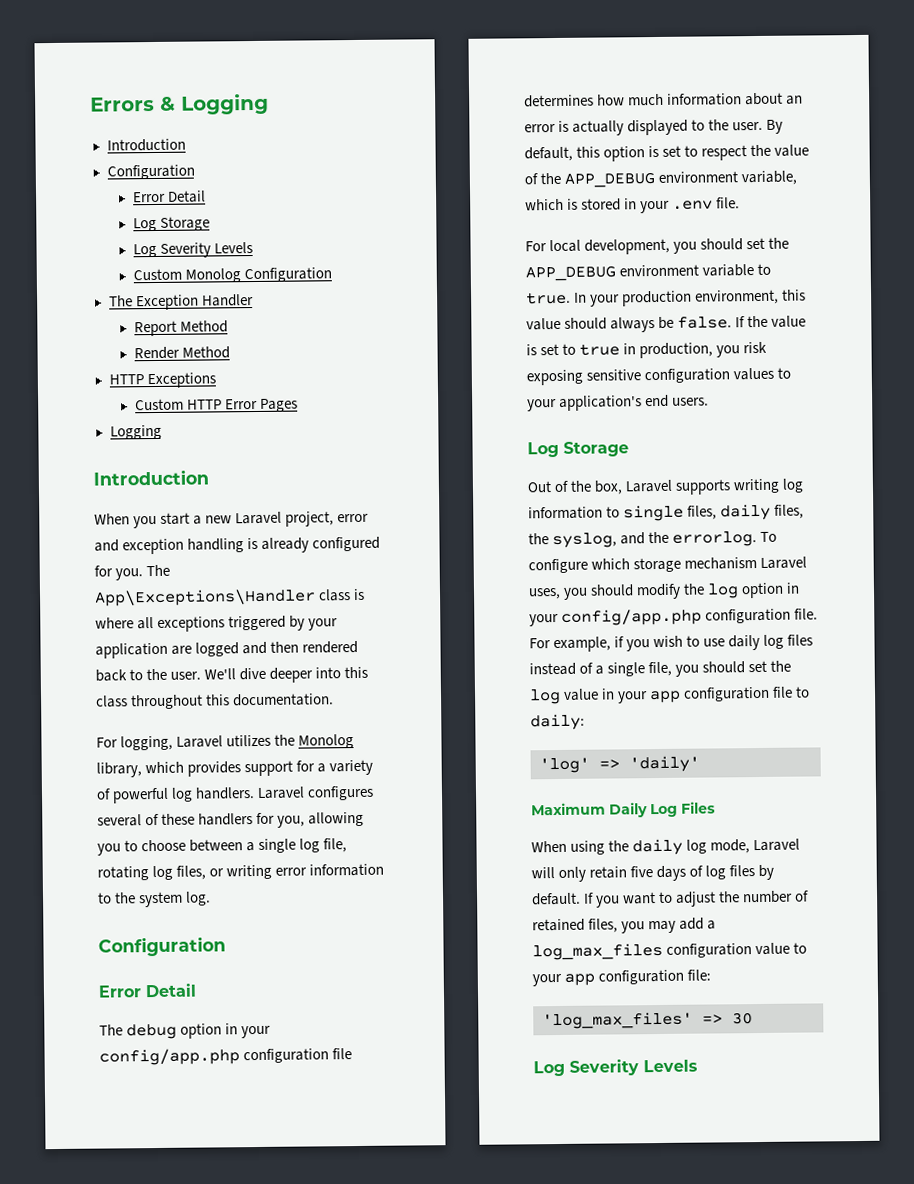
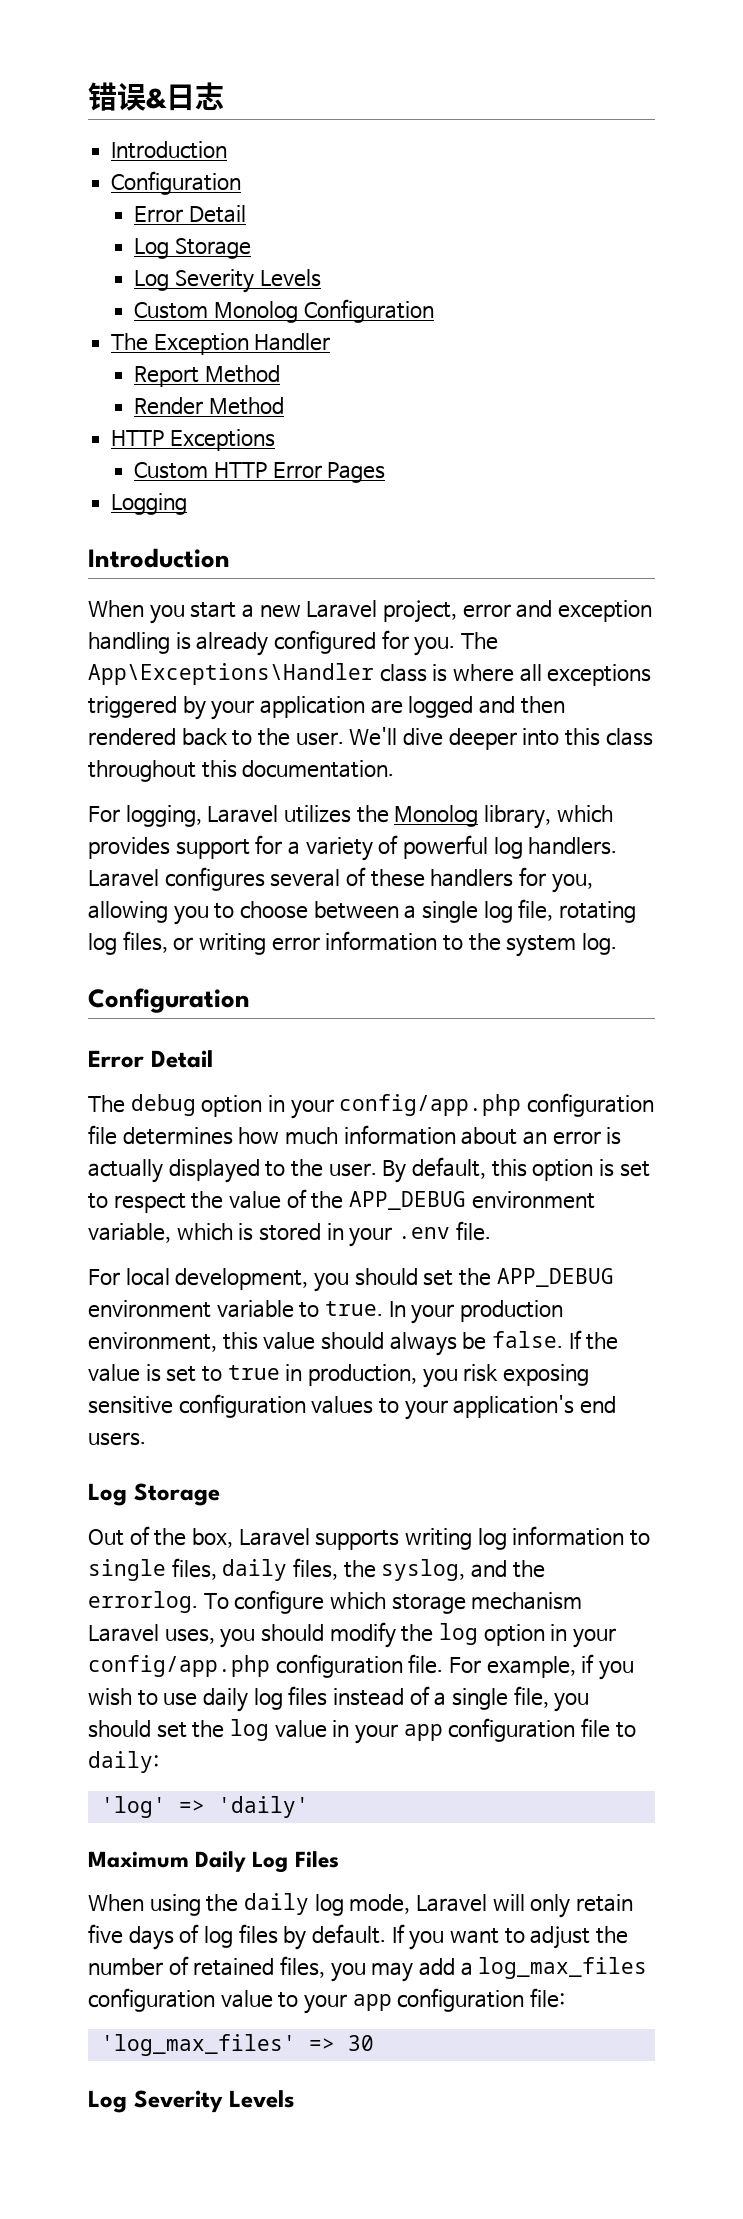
[90,93,269,115] Errors & Logging -> [88,82,224,111] 错误&日志

